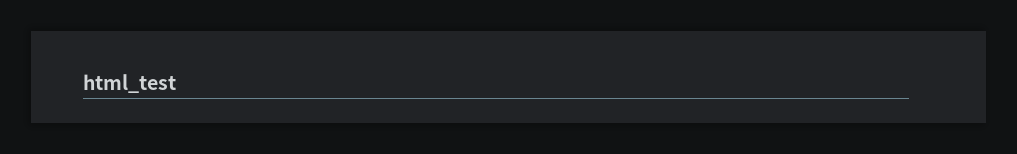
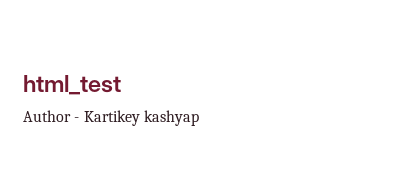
(176, 83) none -> [23,110,199,126] // Author - Kartikey kashyap

